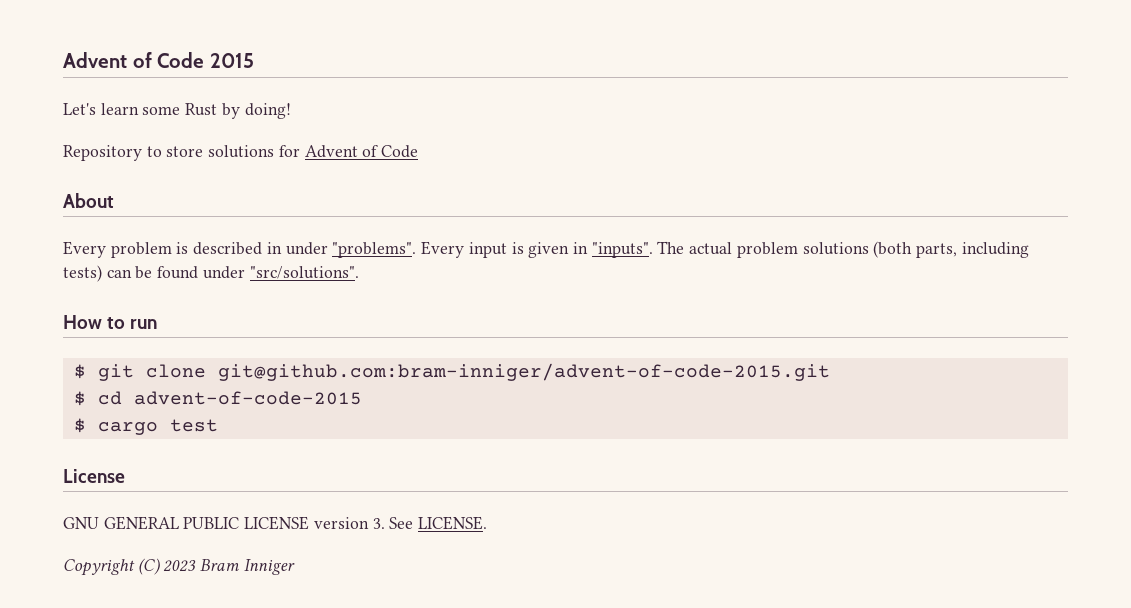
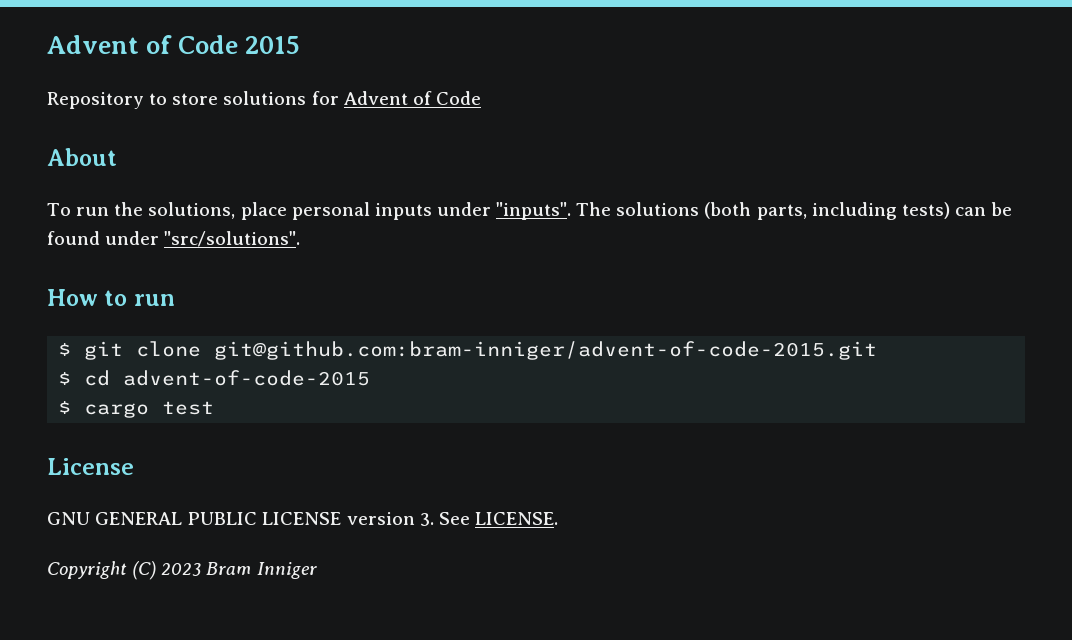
[63,103,291,119] // Let's learn some Rust by doing! -> (301, 45) none
[63,241,798,258] Every problem is described in under "problems". Every input is given in "inputs". The actual problem -> [47,202,612,220] To run the solutions, place personal inputs under "inputs". The

